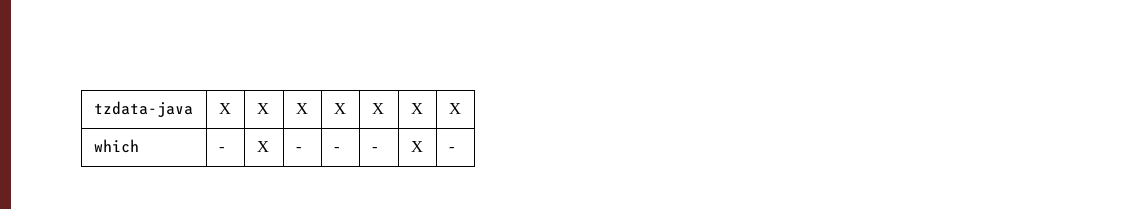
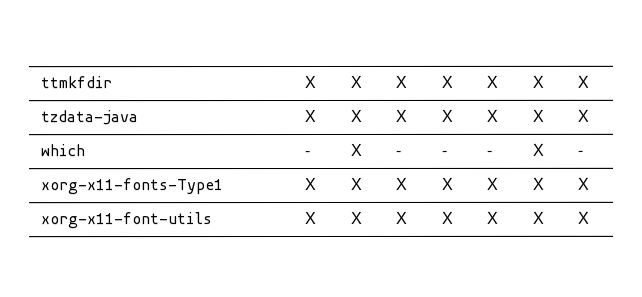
(93, 109) none -> [39,76,112,89] [303,76,316,89] [349,75,362,88] [394,75,407,88] [440,75,453,88] [485,75,498,88] [531,75,544,88] [576,75,589,88] ttmkfdir | X | X | X | X | X | X | X //
(455, 149) none -> [40,178,224,195] [304,178,317,191] [350,177,363,190] [395,177,408,190] [441,177,454,190] [486,177,499,190] [532,177,545,190] [577,177,590,190] [40,212,213,229] [304,212,317,225] [350,211,363,224] [395,211,408,224] [441,211,454,224] [486,211,499,224] [532,211,545,224] [577,211,590,224] // xorg-x11-fonts-Type1 | X | X | X | X | X | X | X // xorg-x11-font-utils | X | X | X | X | X | X | X

